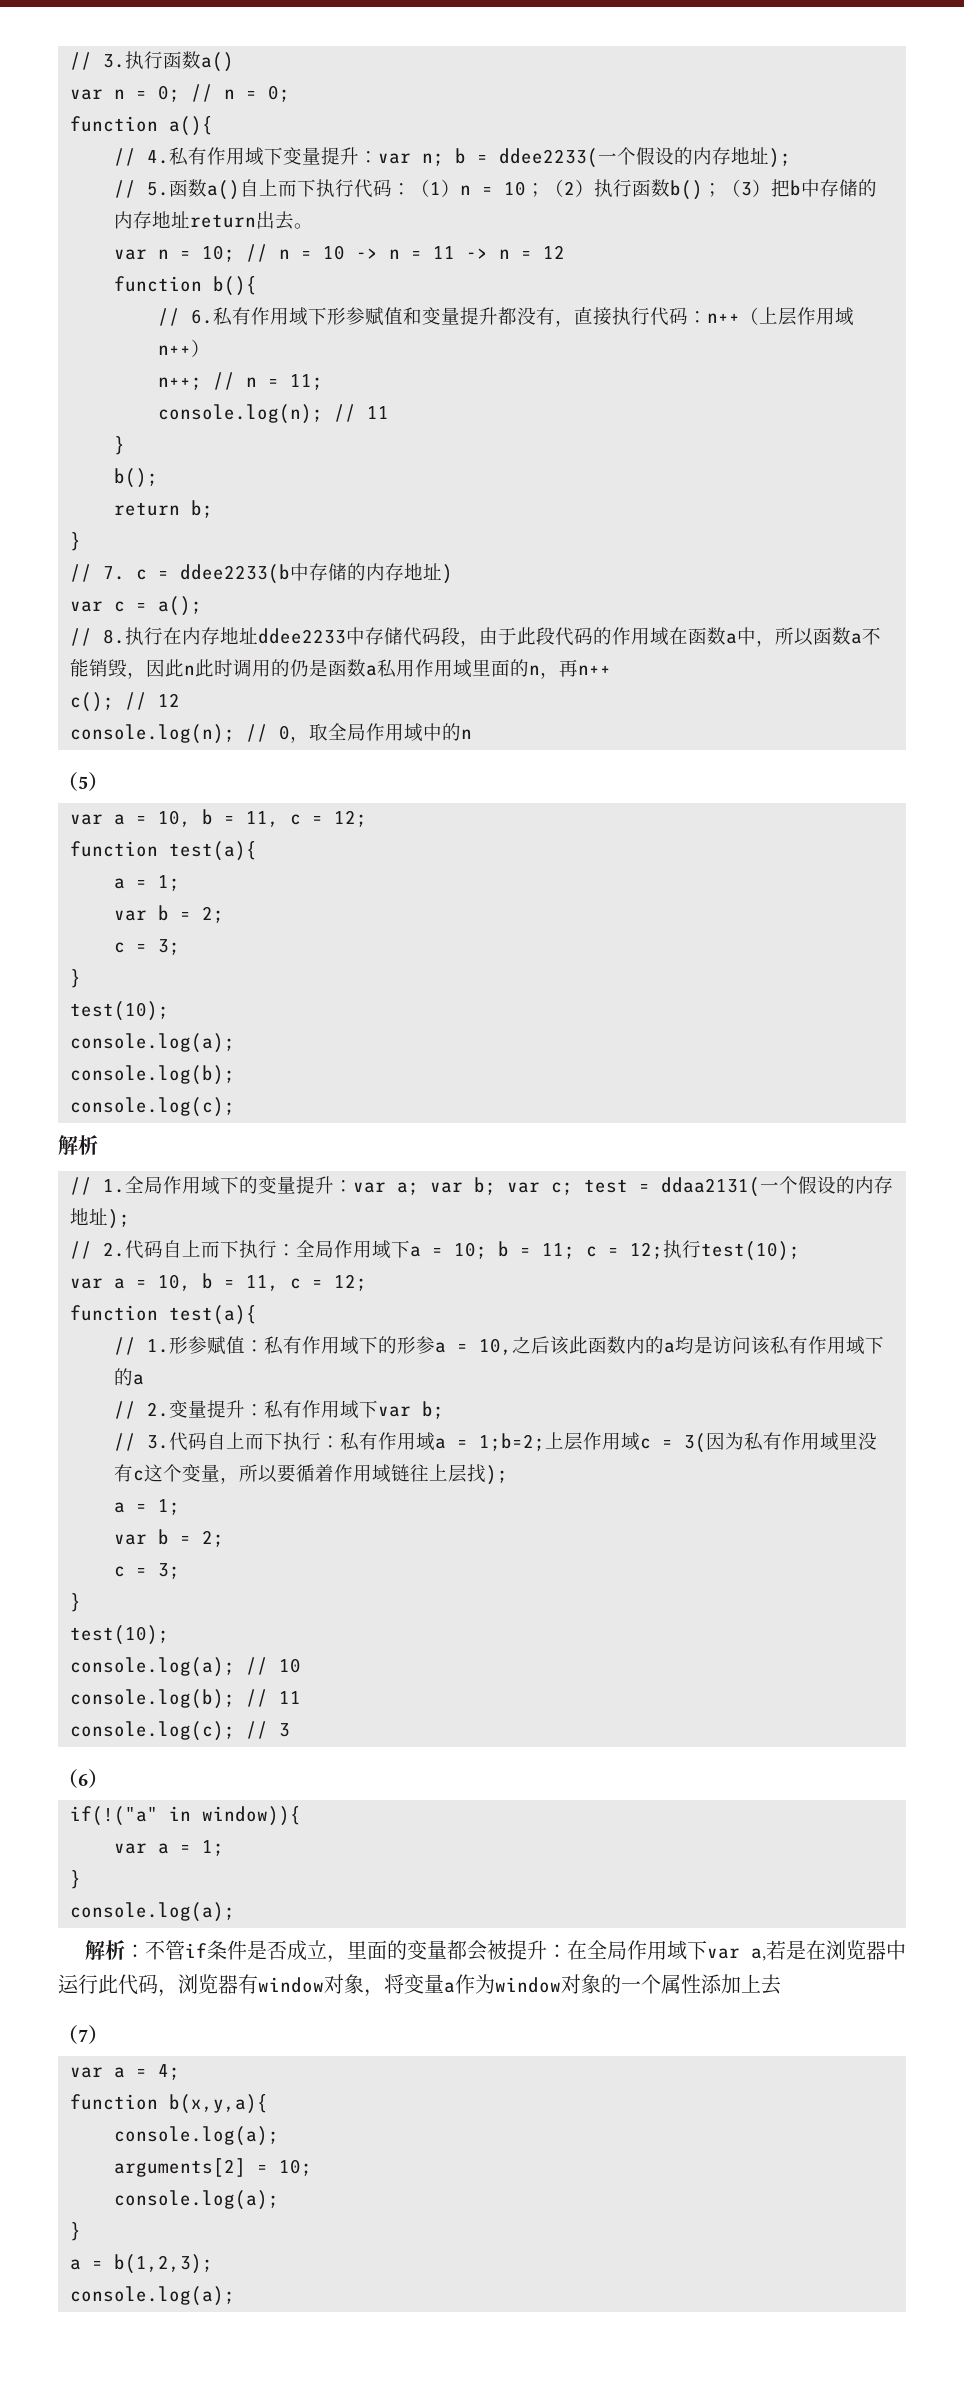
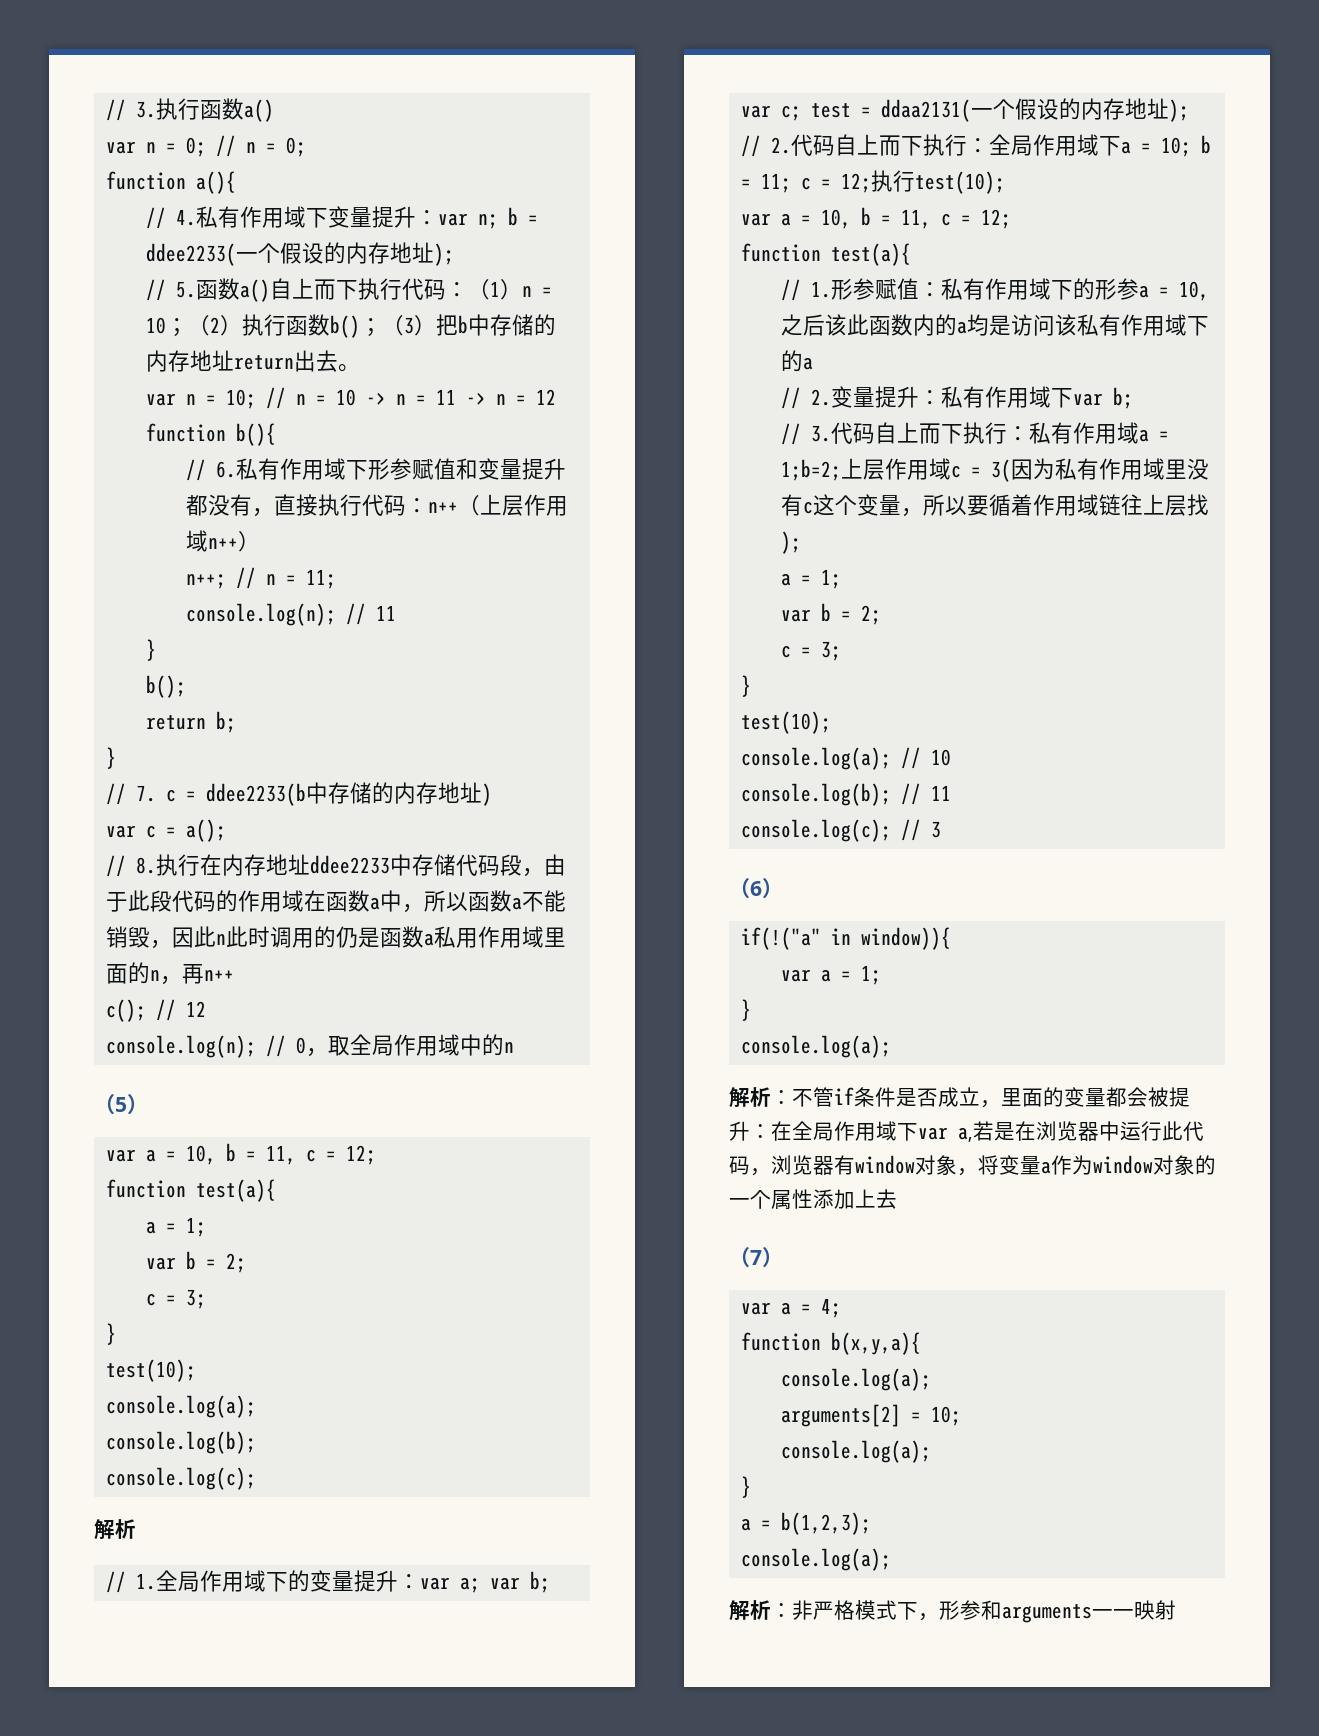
(235, 2296) none -> [729,1600,1176,1623] // 解析：非严格模式下，形参和arguments一一映射

